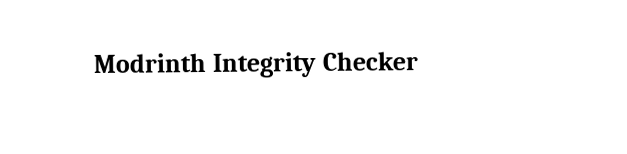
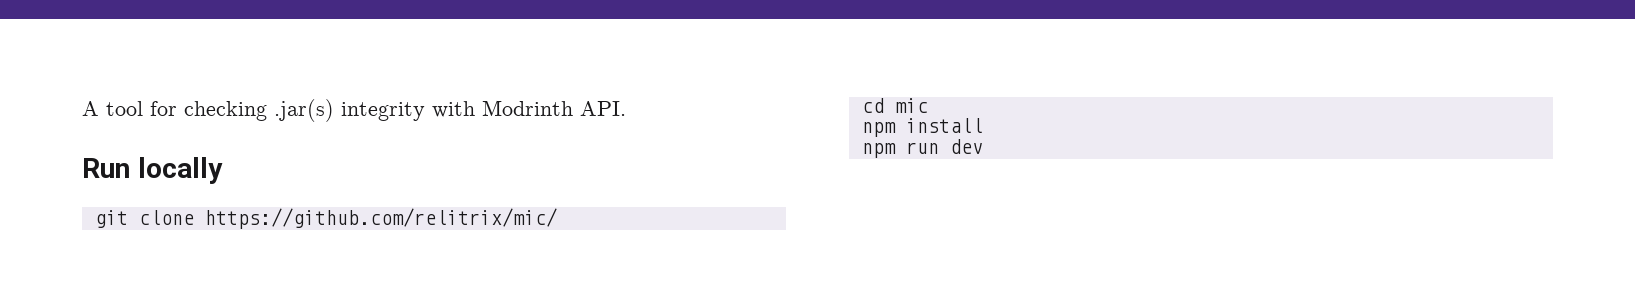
[93,51,418,78] Modrinth Integrity Checker -> [82,99,626,122] [82,157,223,184] [94,208,557,229] [861,98,928,113] [861,118,983,137] [861,139,983,158] A tool for checking .jar(s) integrity with Modrinth API. // Run locally // git clone https://github.com/relitrix/mic/ // cd mic // npm install // npm run dev

